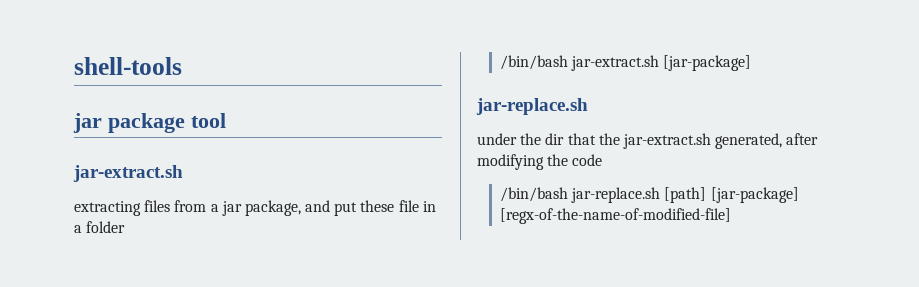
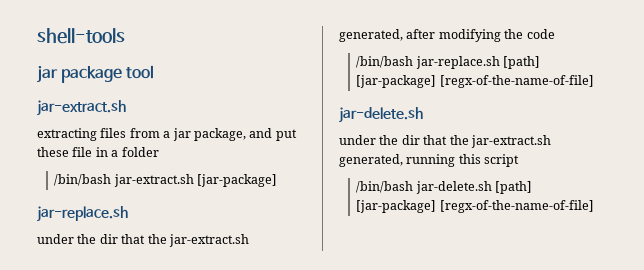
[500,208,732,224] [regx-of-the-name-of-modified-file] -> [439,75,594,88] [339,107,423,123] [339,135,551,148] [339,154,520,167] [356,181,533,194] [356,200,594,213] [regx-of-the-name-of-file] // jar-delete.sh // under the dir that the jar-extract.sh generated, running this script // /bin/bash jar-delete.sh [path] [jar-package] [regx-of-the-name-of-file]

